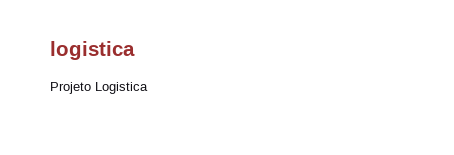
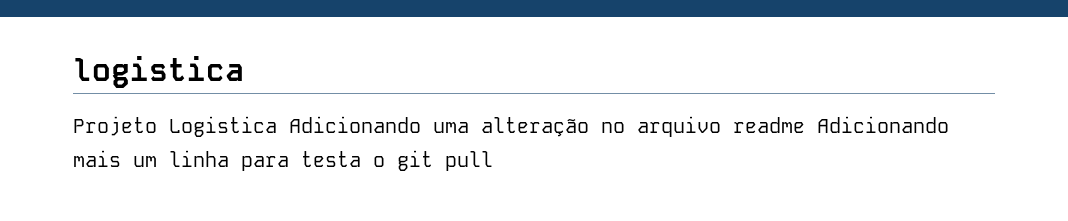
(148, 88) none -> [289,116,949,137] [73,150,493,171] Adicionando uma alteração no arquivo readme Adicionando mais um linha para testa o git pull

